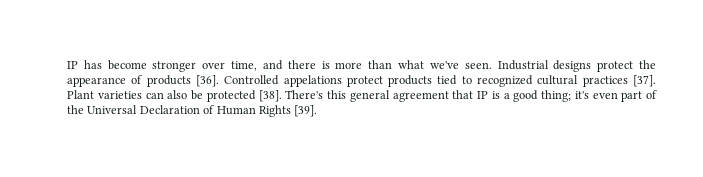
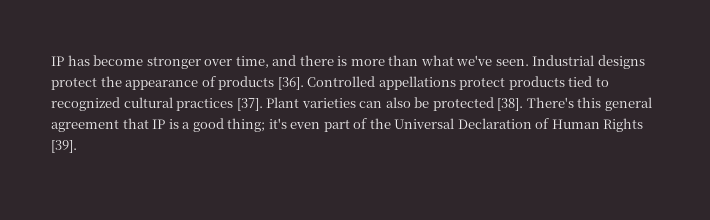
[283,75,342,87] appelations -> [378,76,456,90] appellations

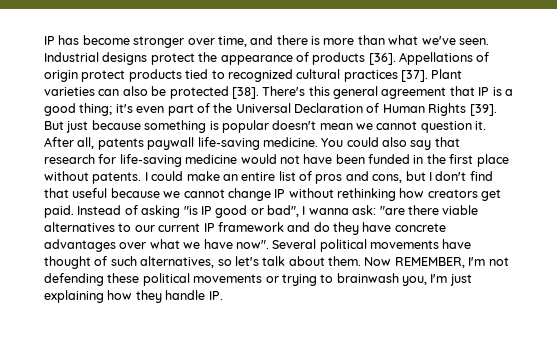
[307,76,456,90] Controlled appellations -> [399,52,490,65] [44,70,78,82] Appellations of origin
(77, 146) none -> [44,120,487,133] [44,137,460,150] [44,154,509,167] [44,171,493,184] [44,188,502,201] [44,205,479,218] [44,222,446,235] [44,239,472,252] [44,256,509,269] [44,273,472,286] [44,290,223,303] But just because something is popular doesn't mean we cannot question it. After all, patents paywall life-saving medicine. You could also say that research for life-saving medicine would not have been funded in the first place without patents. I could make an entire list of pros and cons, but I don't find that useful because we cannot change IP without rethinking how creators get paid. Instead of asking "is IP good or bad", I wanna ask: "are there viable alternatives to our current IP framework and do they have concrete advantages over what we have now". Several political movements have thought of such alternatives, so let's talk about them. Now REMEMBER, I'm not defending these political movements or trying to brainwash you, I'm just explaining how they handle IP.

